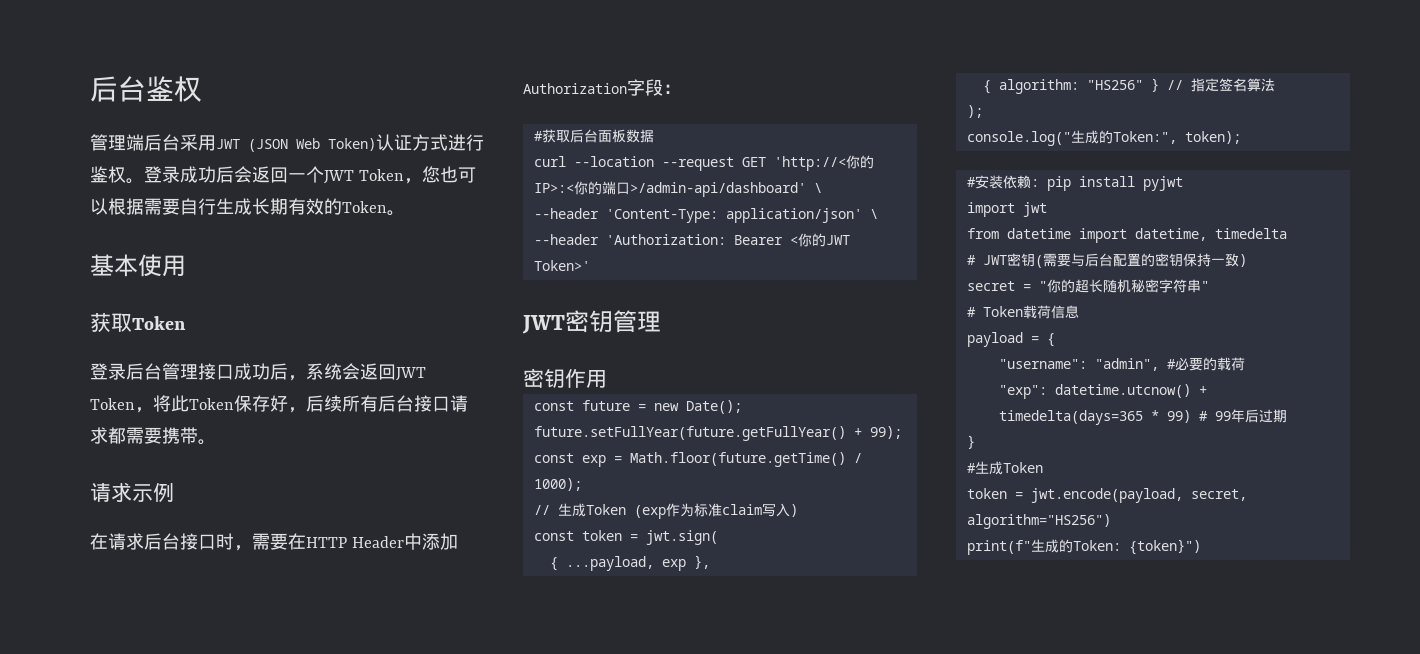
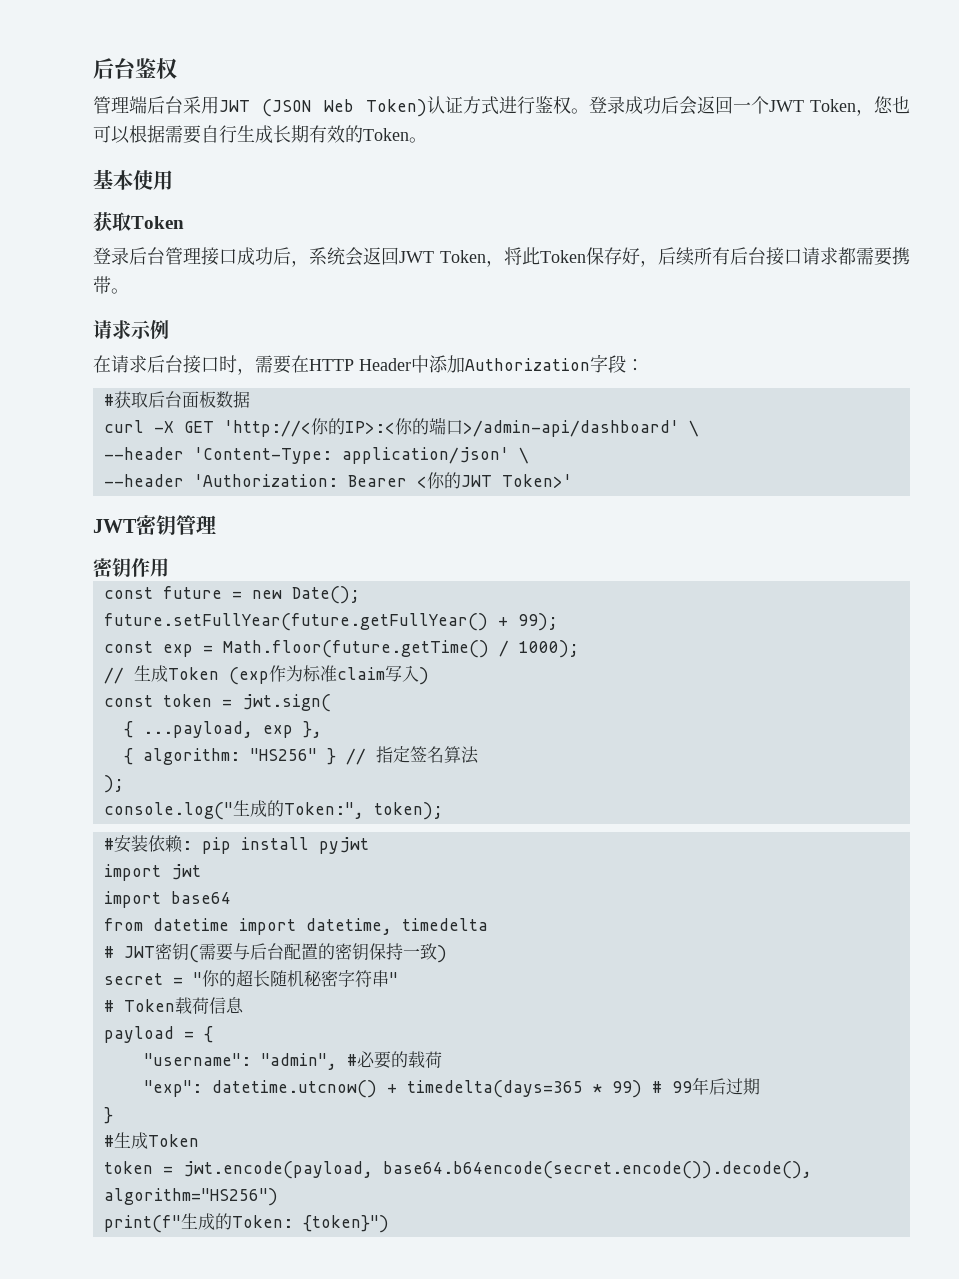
[573,156,734,171] --location --request -> [153,421,174,433] -X
(1047, 209) none -> [103,891,231,908] // import base64
[1190,489,1247,501] secret, -> [382,1161,812,1179] base64.b64encode(secret.encode()).decode(),

